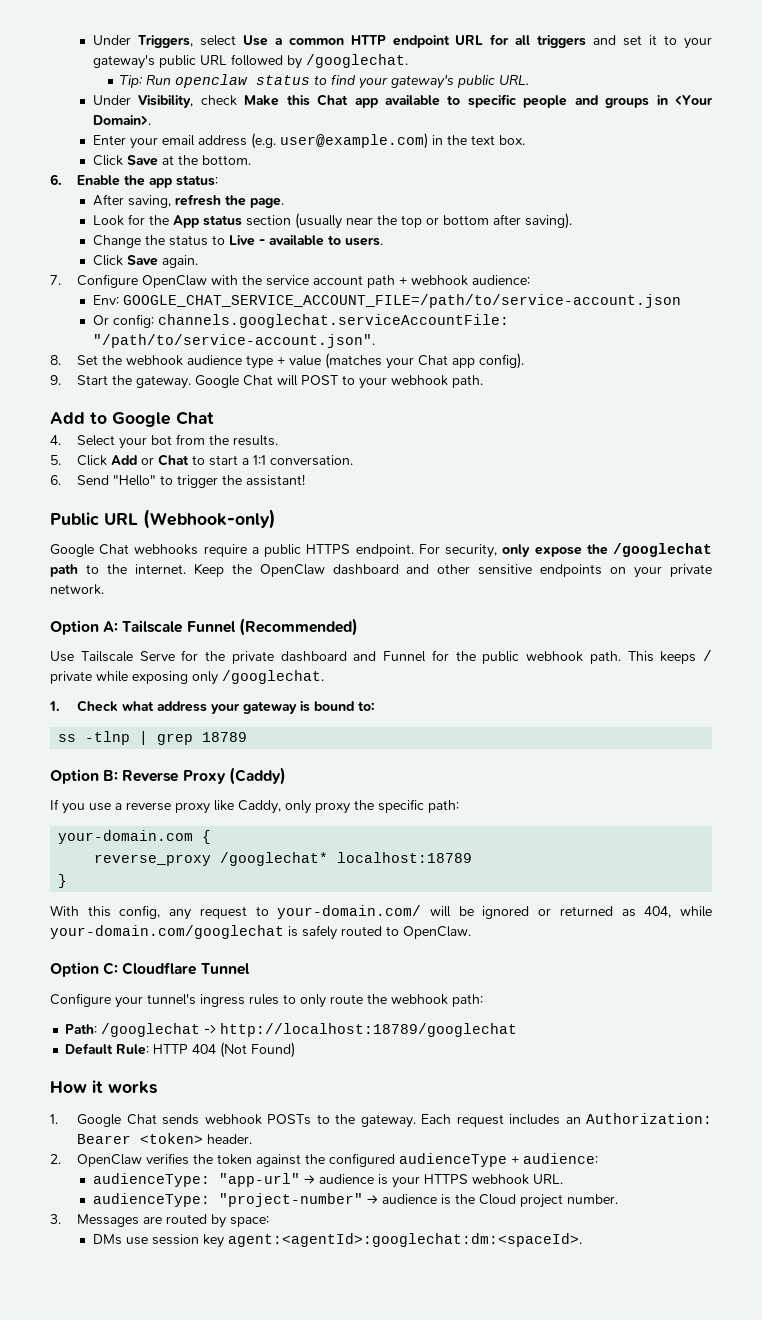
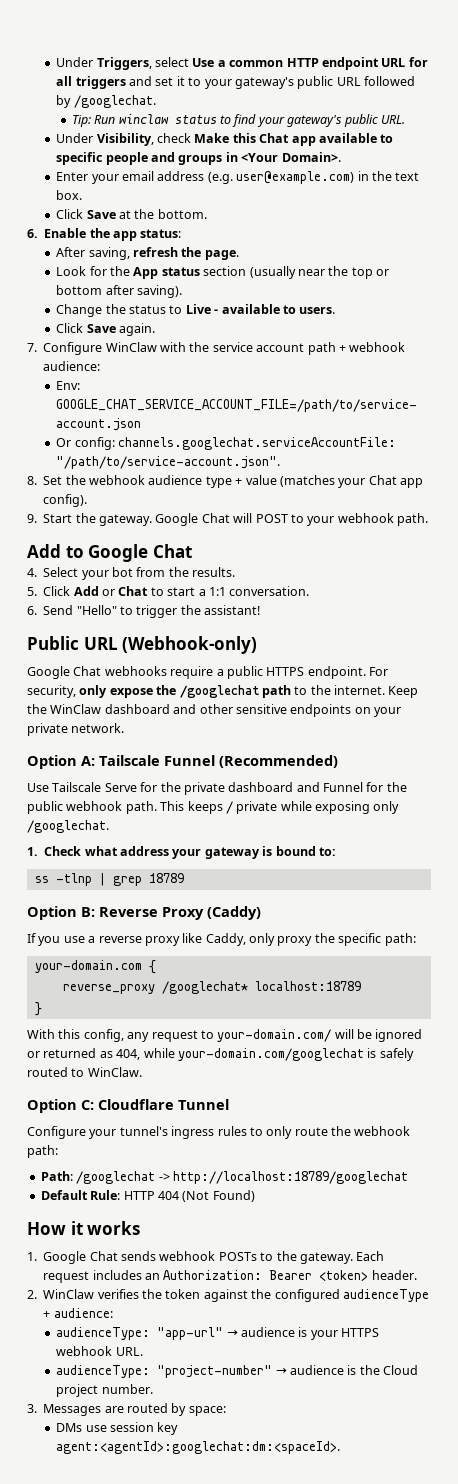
[175,74,249,88] openclaw -> [118,114,169,124] winclaw
[142,275,208,288] OpenClaw -> [105,342,157,352] WinClaw
[259,564,325,577] OpenClaw -> [50,704,102,714] WinClaw
[403,926,471,939] OpenClaw. -> [87,1067,142,1077] WinClaw.
[77,1154,143,1167] OpenClaw -> [43,1289,95,1299] WinClaw

